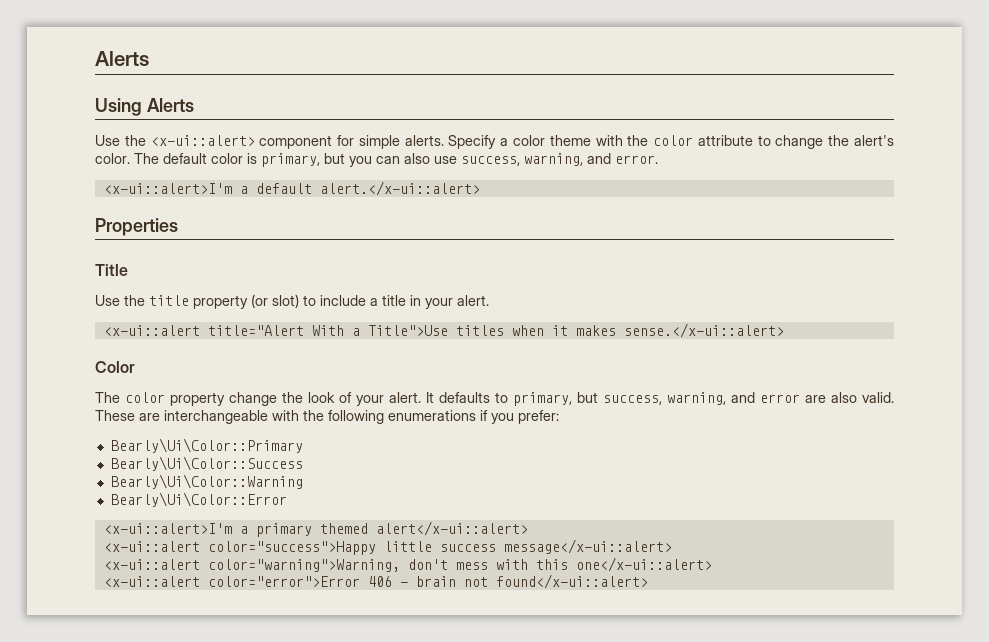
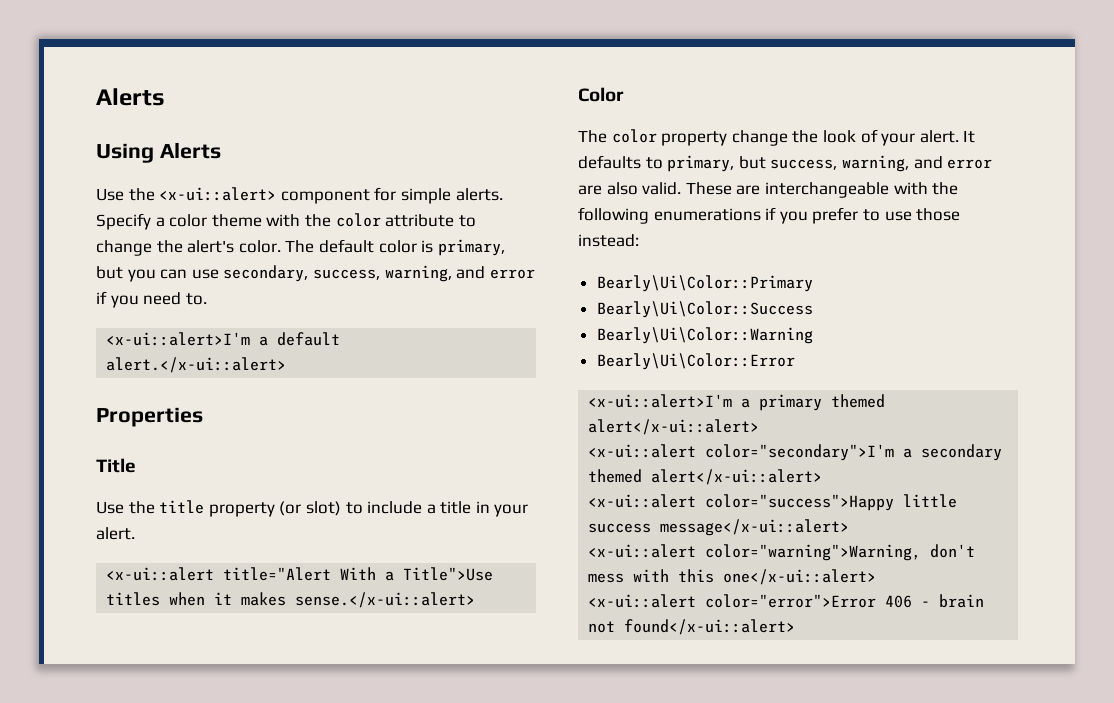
[404,153,658,166] also use success, warning, and error. -> [191,265,535,282] [96,291,207,308] use secondary, success, warning, and error if you need to.
[518,410,559,424] prefer: -> [812,207,961,224] [578,234,639,247] prefer to use those instead:
(528, 528) none -> [588,444,1003,461] [588,469,823,485] // <x-ui::alert color="secondary">I'm a secondary themed alert</x-ui::alert>

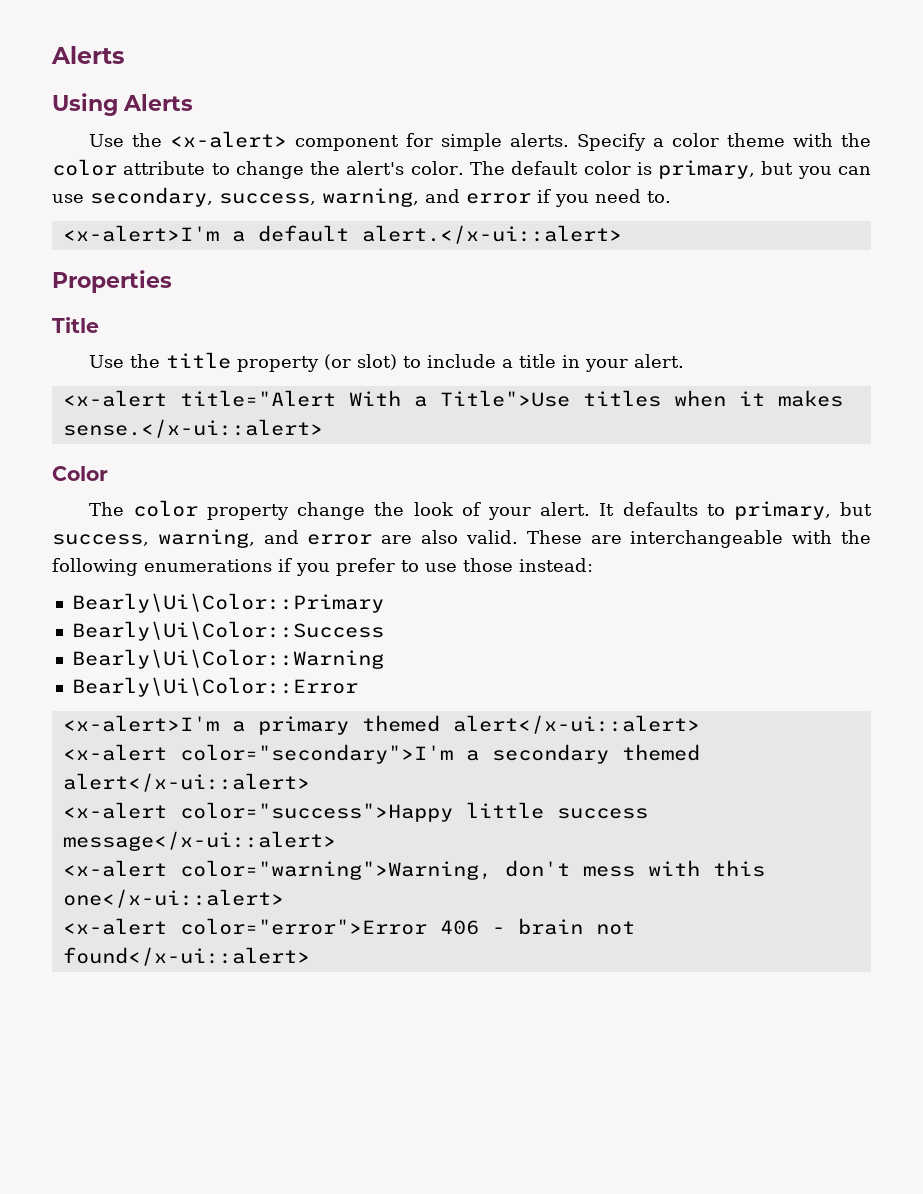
[159,187,277,201] <x-ui::alert> -> [169,131,287,148] <x-alert>
[106,332,251,346] <x-ui::alert>I'm -> [62,225,219,242] <x-alert>I'm
[106,567,215,581] <x-ui::alert -> [62,390,167,407] <x-alert
[588,394,733,408] <x-ui::alert>I'm -> [62,715,219,732] <x-alert>I'm
[588,444,697,458] <x-ui::alert -> [62,744,167,761] <x-alert
[588,494,697,508] <x-ui::alert -> [62,802,167,819] <x-alert
[588,544,697,558] <x-ui::alert -> [62,860,167,877] <x-alert
[588,594,697,608] <x-ui::alert -> [62,918,167,935] <x-alert

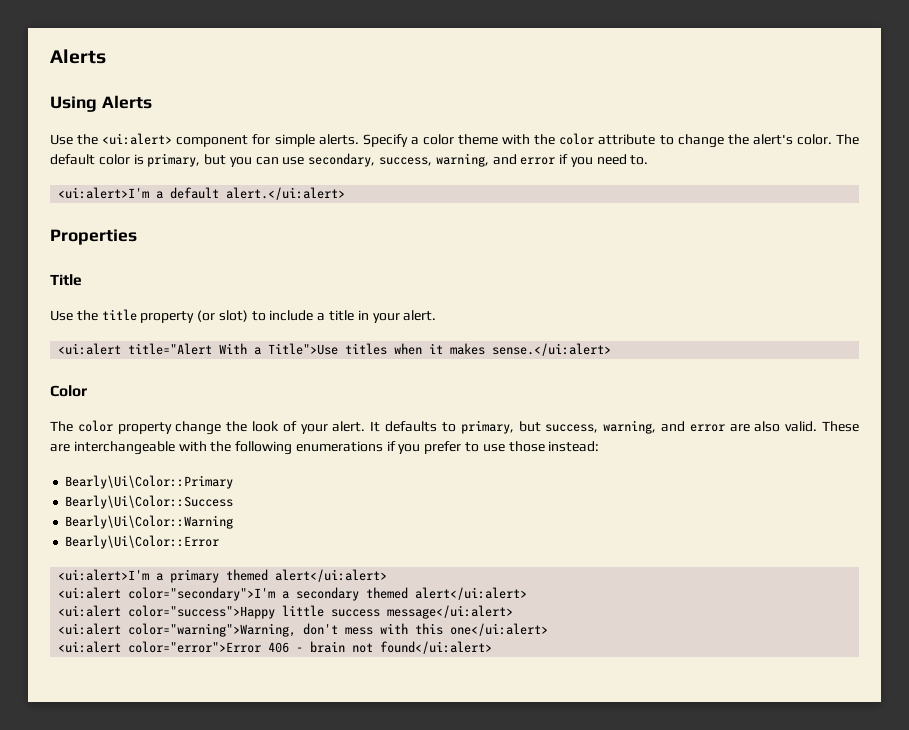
[169,131,287,148] <x-alert> -> [102,133,173,145] <ui:alert>
[62,225,219,242] <x-alert>I'm -> [58,187,150,199] <ui:alert>I'm
[361,225,622,244] alert.</x-ui::alert> -> [226,187,346,200] alert.</ui:alert>
[62,390,167,407] <x-alert -> [58,343,122,355] <ui:alert
[62,419,323,438] sense.</x-ui::alert> -> [492,343,612,356] sense.</ui:alert>
[62,715,219,732] <x-alert>I'm -> [58,569,150,581] <ui:alert>I'm
[452,715,700,734] [62,744,167,761] alert</x-ui::alert> // <x-alert -> [275,569,388,582] [58,587,122,599] alert</ui:alert> // <ui:alert
[62,773,310,792] [62,802,167,819] alert</x-ui::alert> // <x-alert -> [415,587,528,600] [58,605,122,617] alert</ui:alert> // <ui:alert
[62,831,336,851] [62,860,167,877] message</x-ui::alert> // <x-alert -> [387,605,514,619] [58,623,122,635] message</ui:alert> // <ui:alert
[62,889,284,908] [62,918,167,935] one</x-ui::alert> // <x-alert -> [450,623,549,636] [58,641,122,653] one</ui:alert> // <ui:alert
[62,947,310,966] found</x-ui::alert> -> [380,641,493,654] found</ui:alert>

